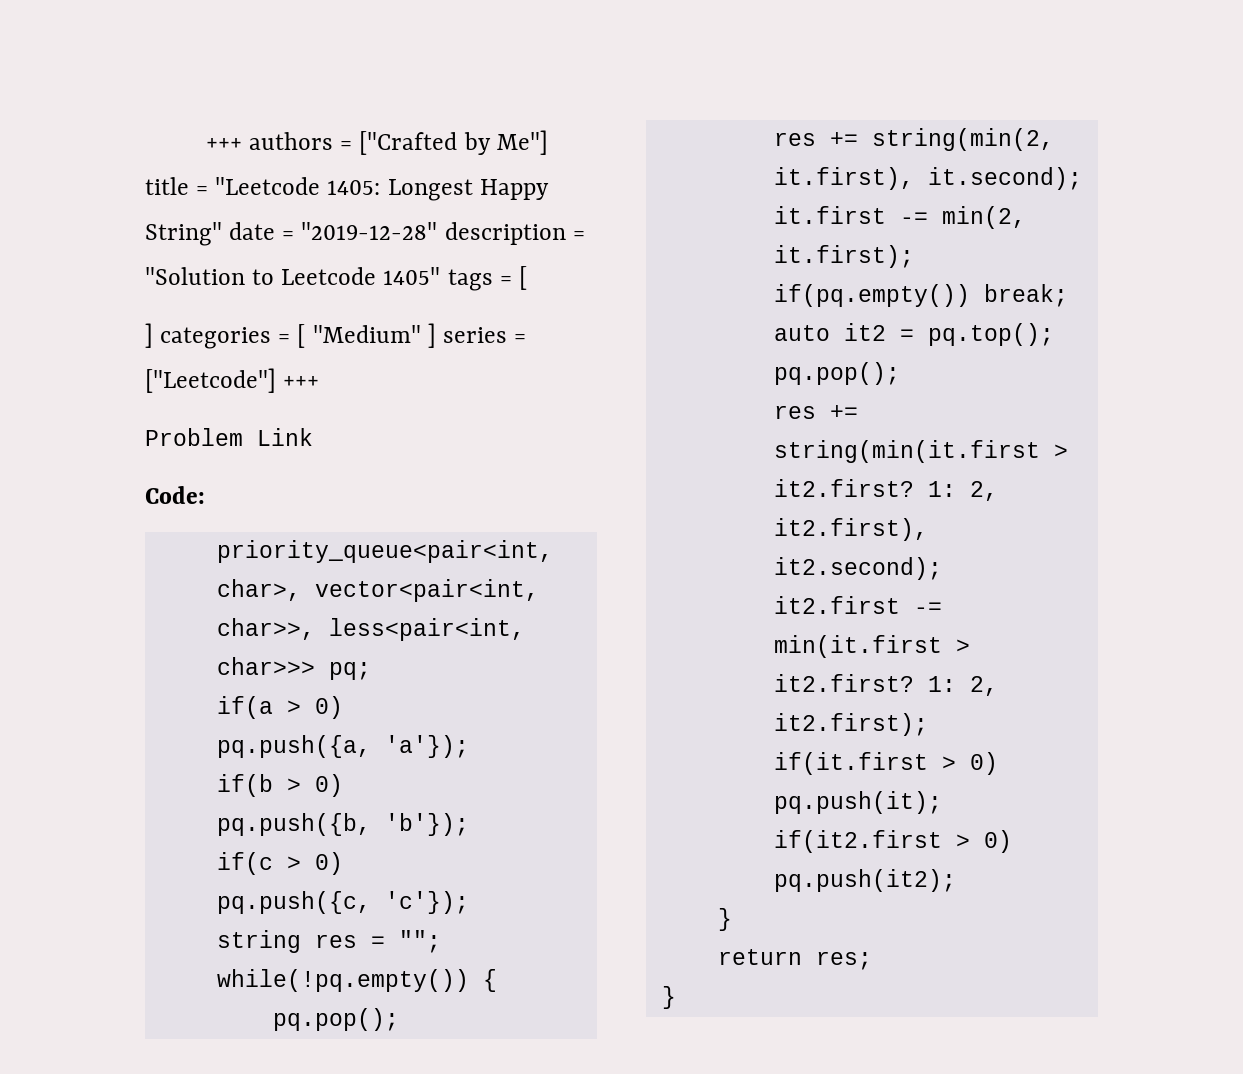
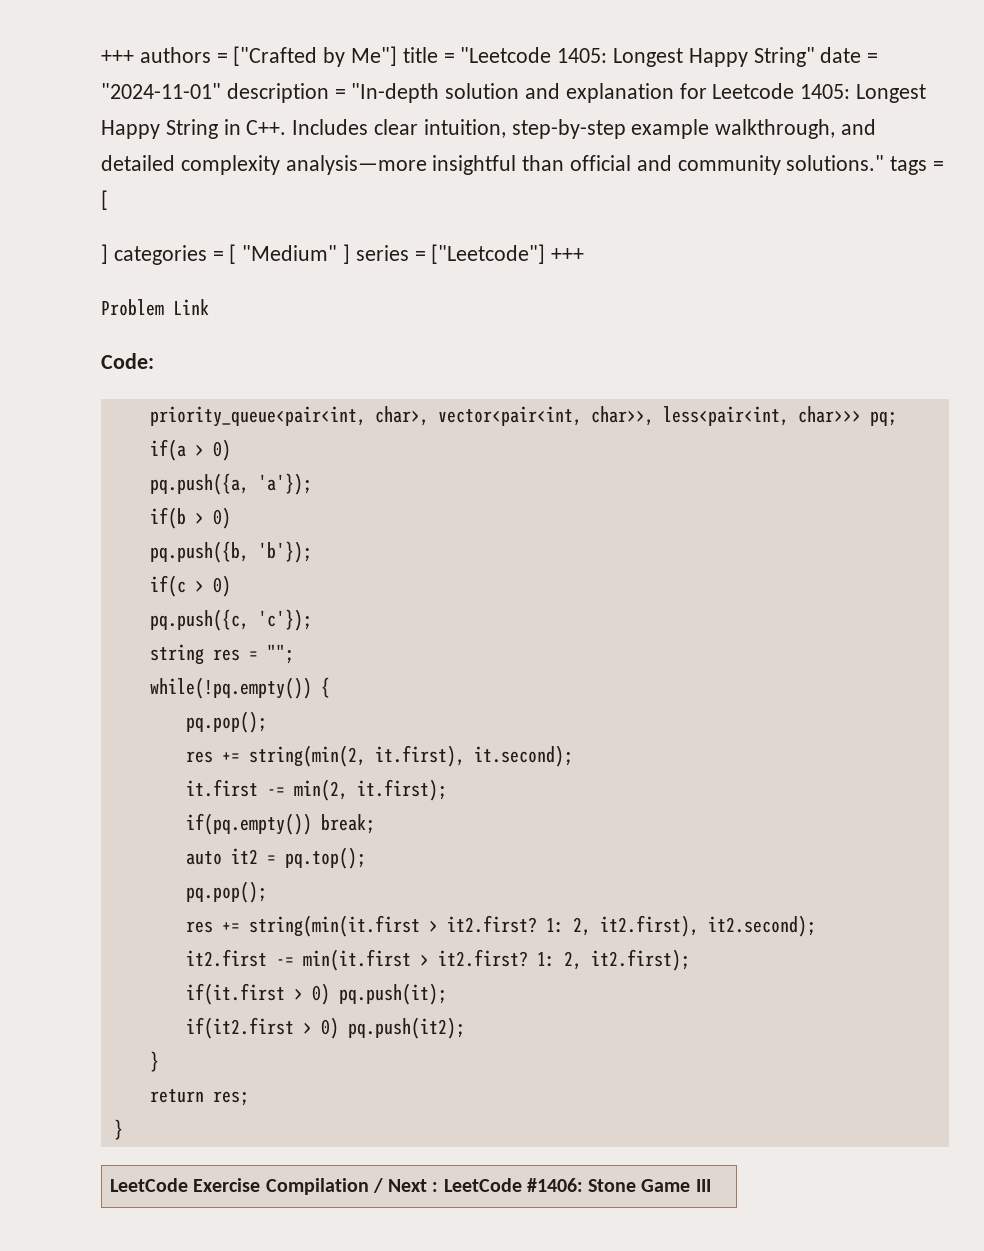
[301,222,438,240] "2019-12-28" -> [101,83,221,99] "2024-11-01"
[145,267,441,285] "Solution to Leetcode 1405" -> [351,83,927,103] [101,119,877,139] [101,155,885,175] "In-depth solution and explanation for Leetcode 1405: Longest Happy String in C++. Includes clear intuition, step-by-step example walkthrough, and detailed complexity analysis—more insightful than official and community solutions."
(676, 997) none -> [110,1178,711,1195] // LeetCode Exercise Compilation / Next : LeetCode #1406: Stone Game III

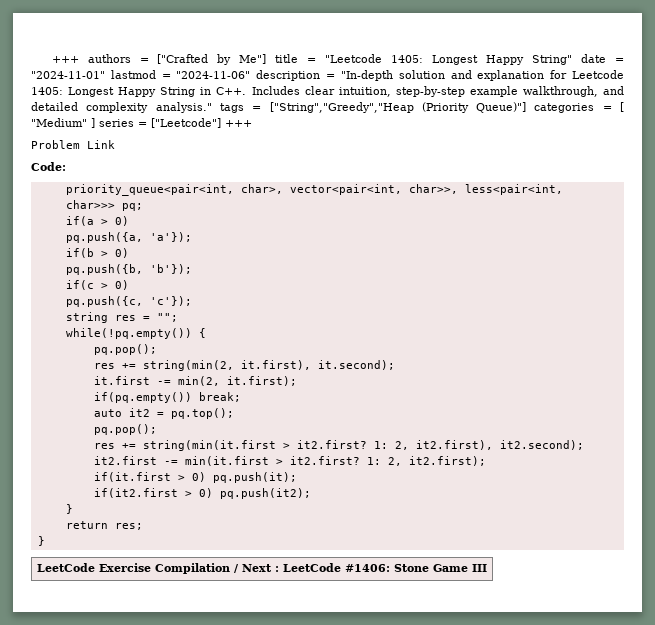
(221, 91) none -> [110,70,251,79] lastmod = "2024-11-06"
[285,155,945,175] [101,190,108,210] [101,244,108,264] analysis—more insightful than official and community solutions." tags = [ // ] -> [155,102,527,113] analysis." tags = ["String","Greedy","Heap (Priority Queue)"]

